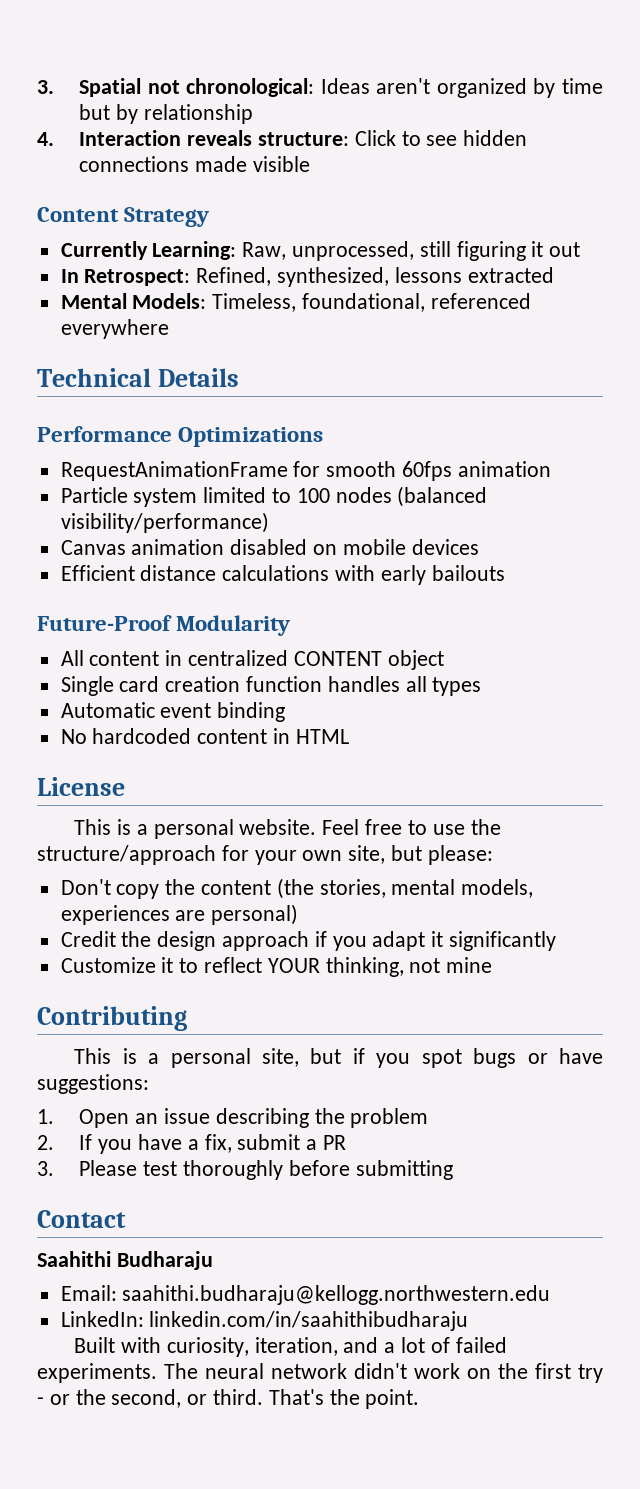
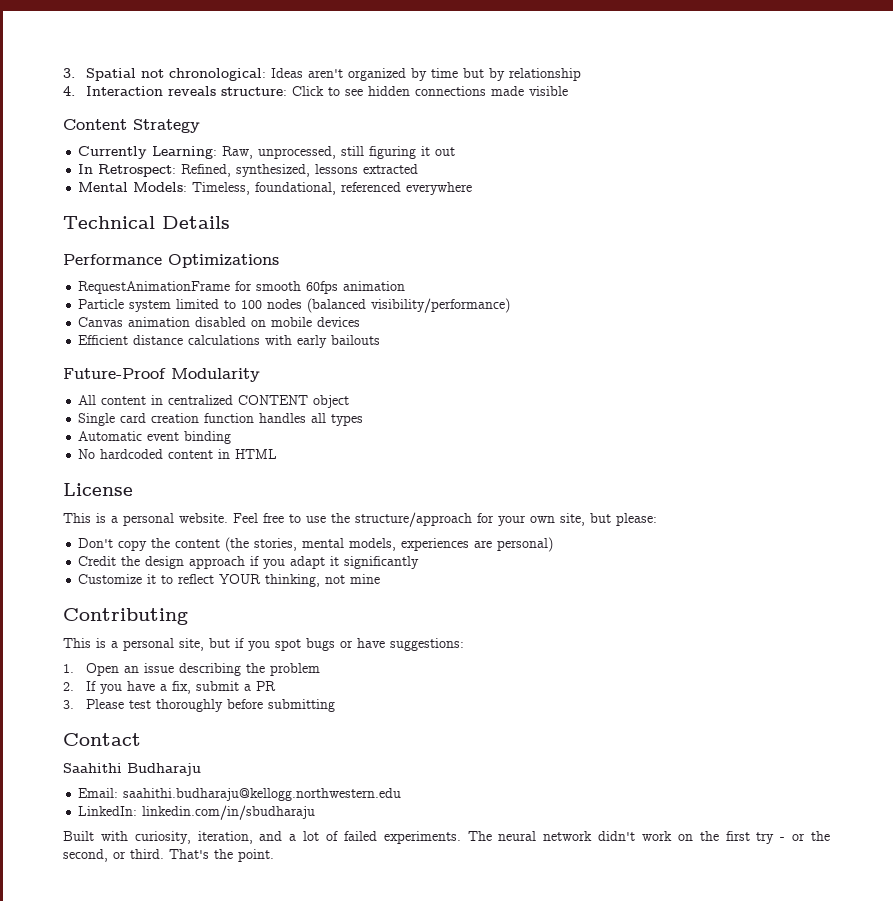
[149,1311,469,1331] linkedin.com/in/saahithibudharaju -> [142,805,316,820] linkedin.com/in/sbudharaju

